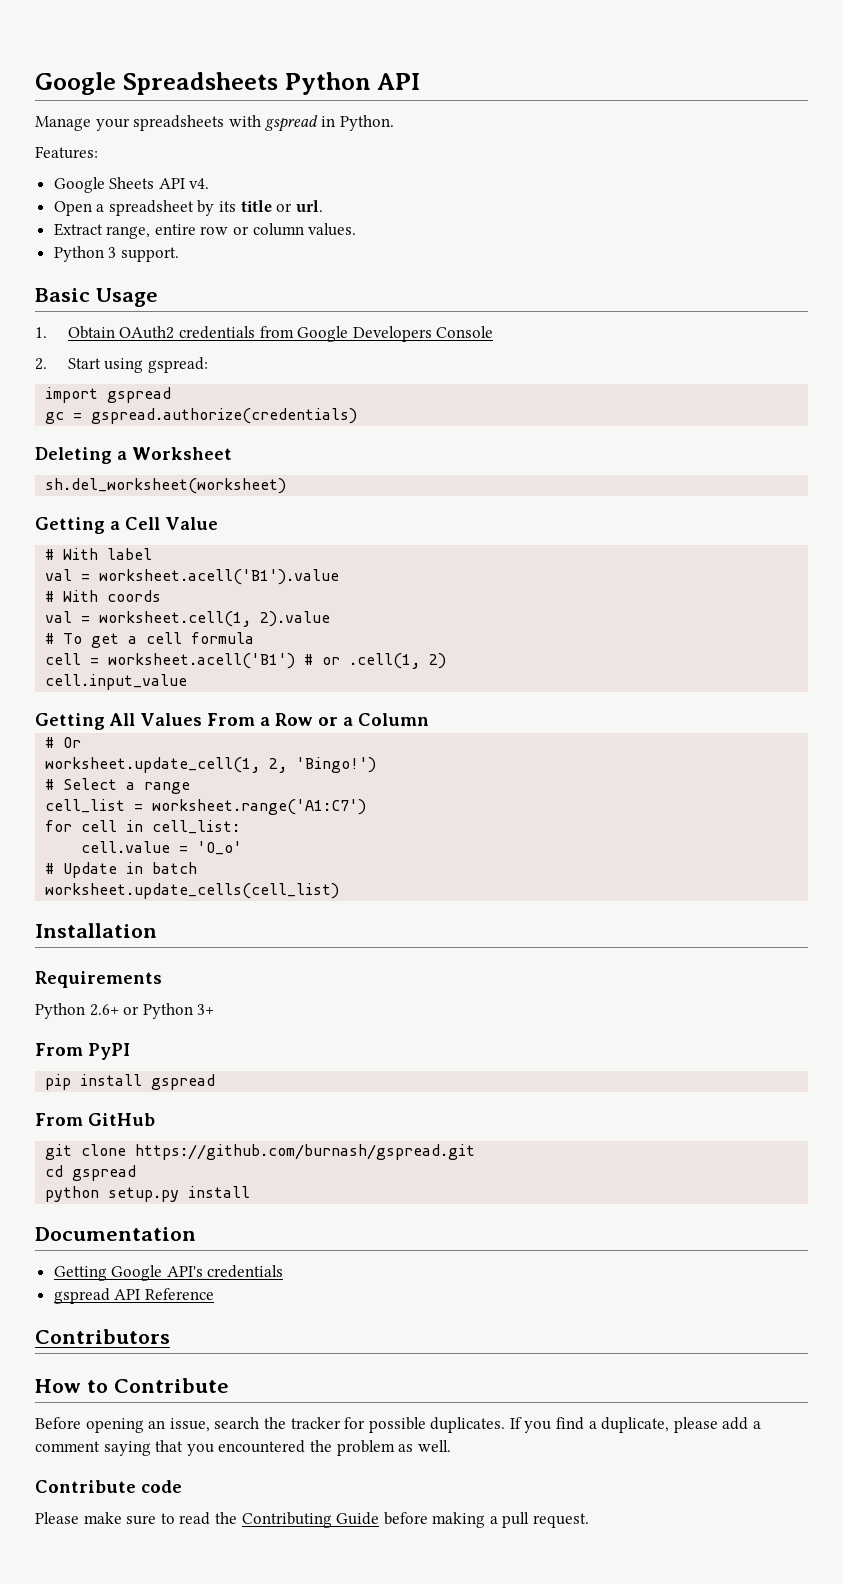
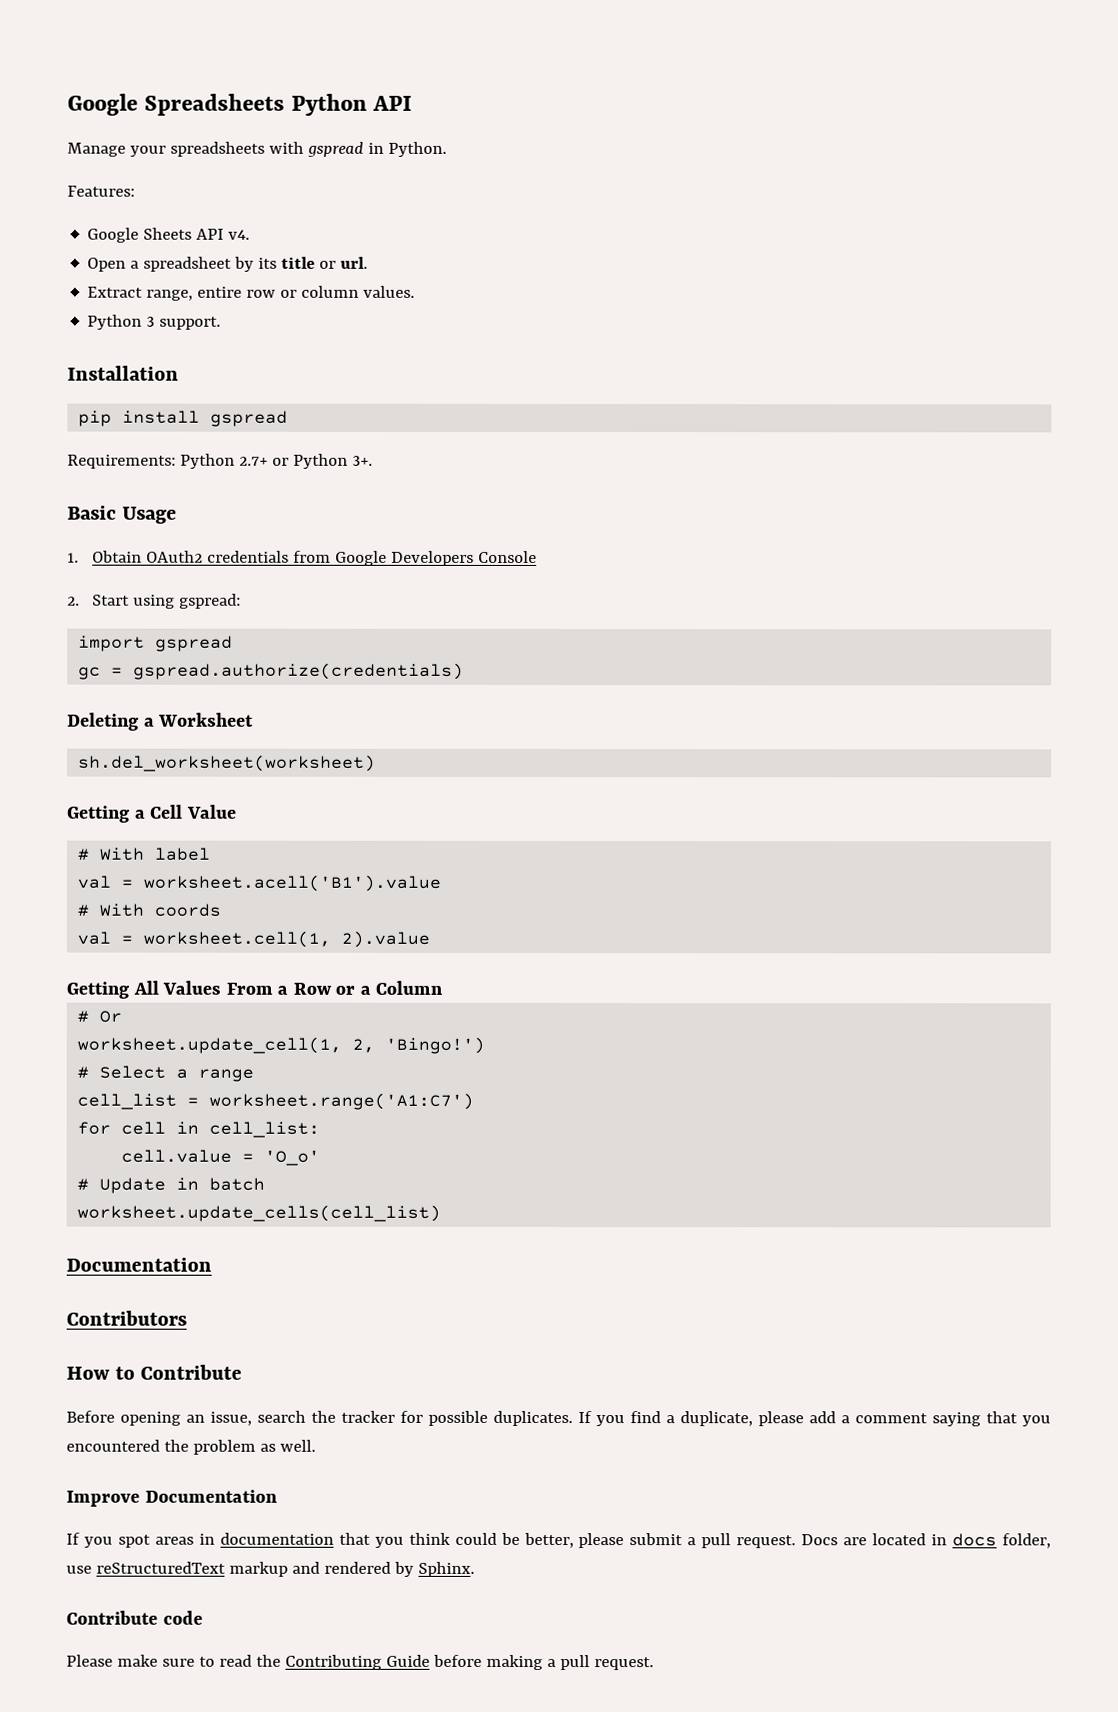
(179, 254) none -> [67,365,179,381] [78,410,289,427] [67,453,373,469] // Installation // pip install gspread // Requirements: Python 2.7+ or Python 3+.
[45,632,255,648] [45,653,447,669] [45,674,188,690] // # To get a cell formula // cell = worksheet.acell('B1') # or .cell(1, 2) // cell.input_value -> (431, 939) none
[35,923,157,938] [35,971,162,988] [35,1003,215,1019] [35,1043,130,1060] [45,1074,216,1090] [35,1113,155,1126] [45,1144,476,1160] [45,1165,137,1181] [45,1186,251,1202] [35,1227,196,1241] [53,1265,284,1281] [53,1288,214,1304] Installation // Requirements // Python 2.6+ or Python 3+ // From PyPI // pip install gspread // From GitHub // git clone https://github.com/burnash/gspread.git // cd gspread // python setup.py install // Documentation // Getting Google API's credentials // gspread API Reference -> [66,1257,212,1272] Documentation
(451, 1446) none -> [66,1489,278,1507] [66,1532,1052,1549] [66,1561,475,1577] // Improve Documentation // If you spot areas in documentation that you think could be better, please submit a pull request. Docs are located in docs folder, use reStructuredText markup and rendered by Sphinx.

